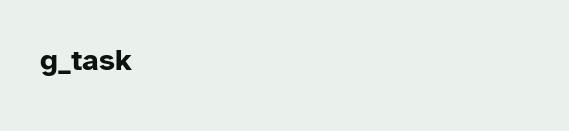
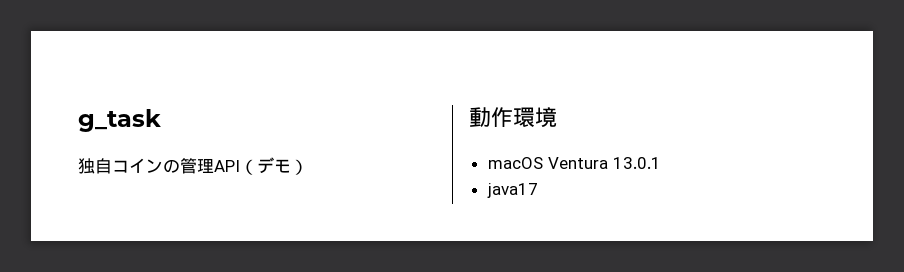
(132, 63) none -> [78,157,308,175] [469,107,557,128] [487,157,661,169] [486,183,538,198] // 独自コインの管理API（デモ） // 動作環境 // macOS Ventura 13.0.1 // java17

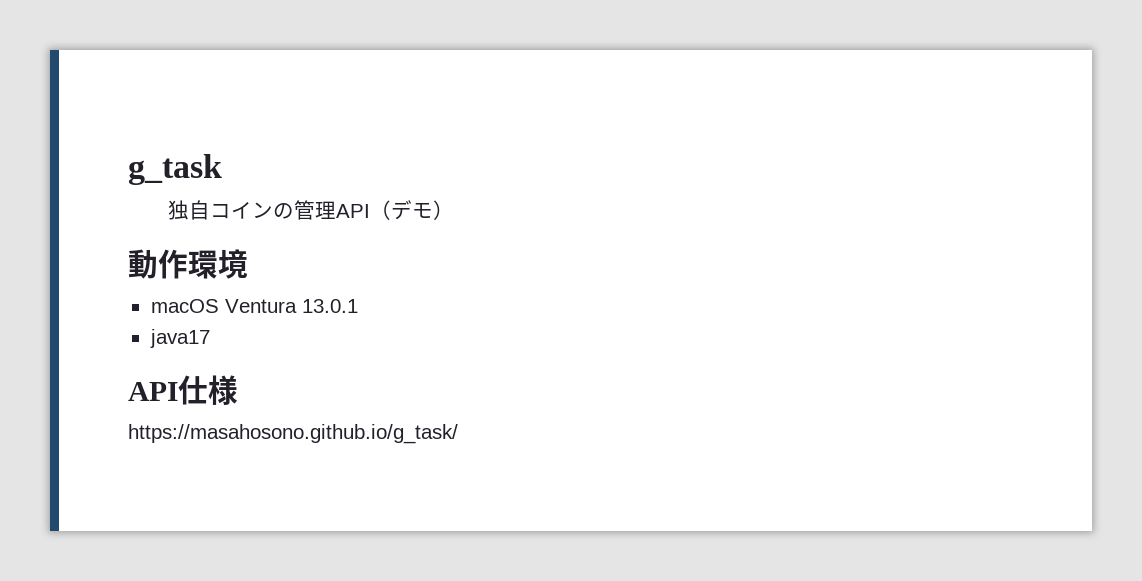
(538, 190) none -> [128,375,238,405] [128,424,458,444] // API仕様 // https://masahosono.github.io/g_task/

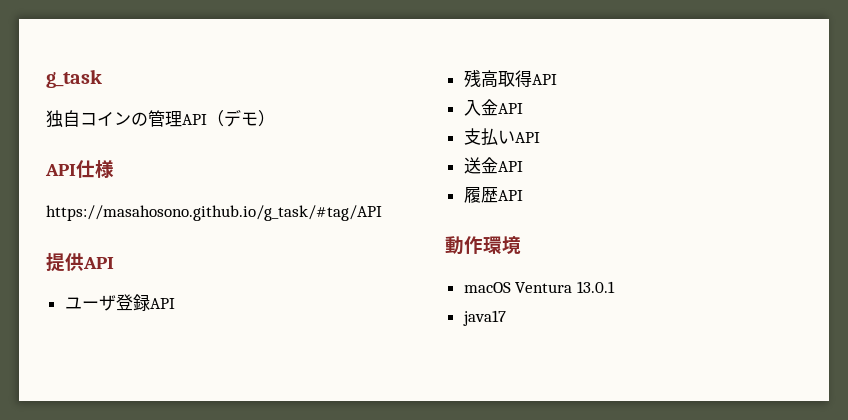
(455, 210) none -> [45,160,114,178] [46,205,382,221] [46,252,114,272] [64,294,175,311] [463,70,557,88] [463,99,523,116] [463,128,540,145] [463,157,523,174] [463,186,523,203] // API仕様 // https://masahosono.github.io/g_task/#tag/API // 提供API // ユーザ登録API // 残高取得API // 入金API // 支払いAPI // 送金API // 履歴API
[128,375,238,405] [128,424,458,444] // API仕様 // https://masahosono.github.io/g_task/ -> (506, 318) none

